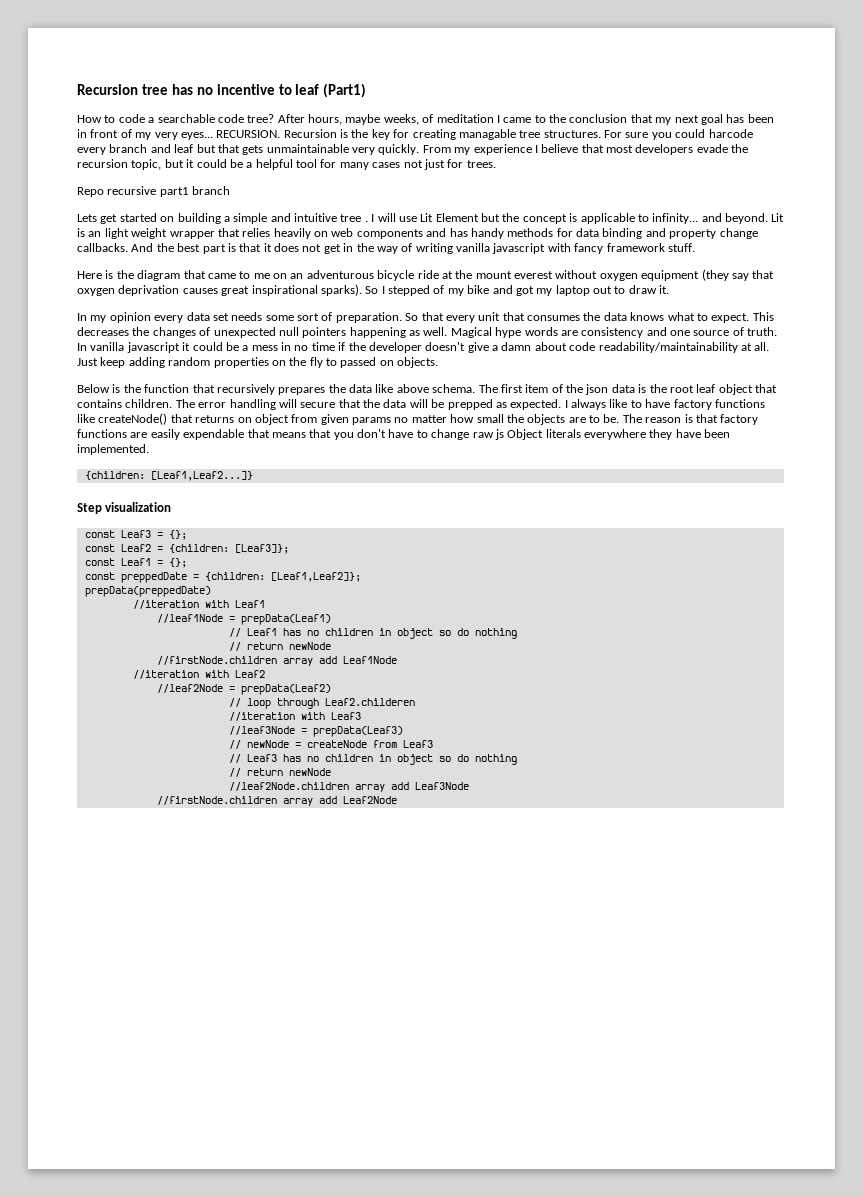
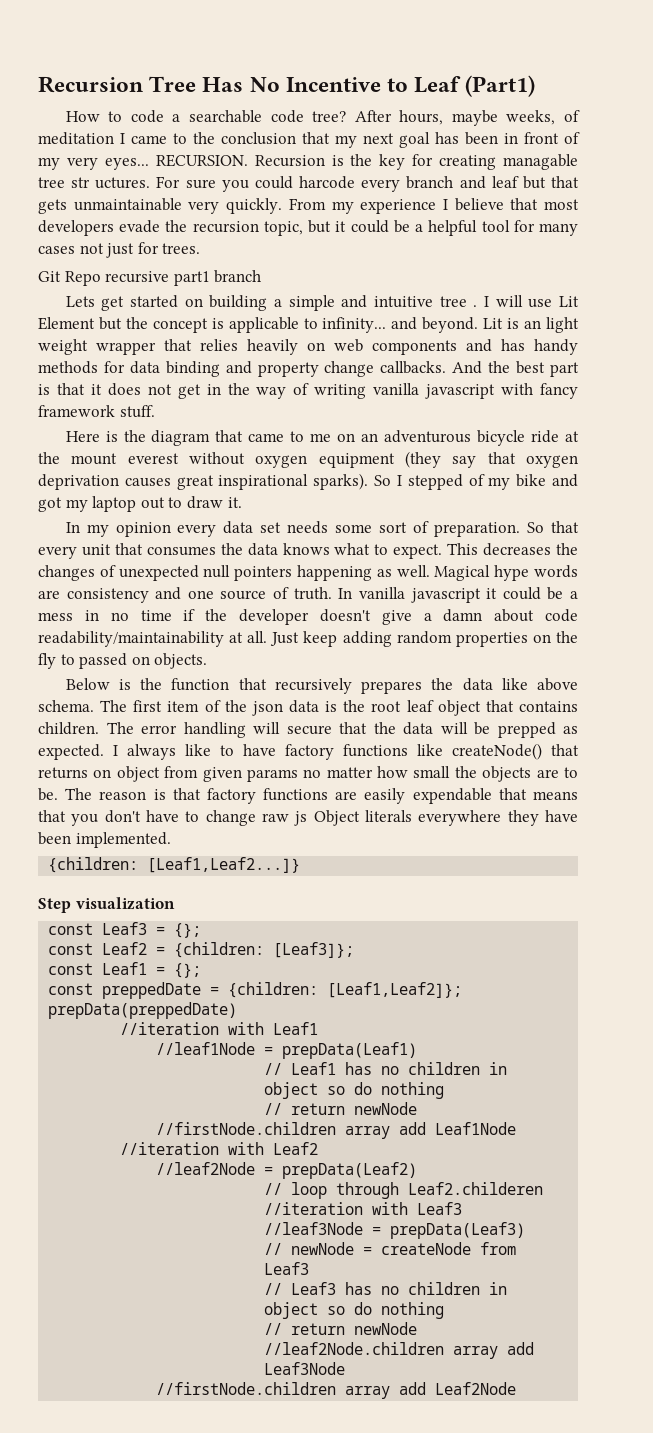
[77,84,320,95] Recursion tree has no incentive to leaf -> [38,76,462,93] Recursion Tree Has No Incentive to Leaf
[543,130,601,138] structures. -> [71,177,151,189] str uctures.
(496, 164) none -> [38,271,61,282] Git

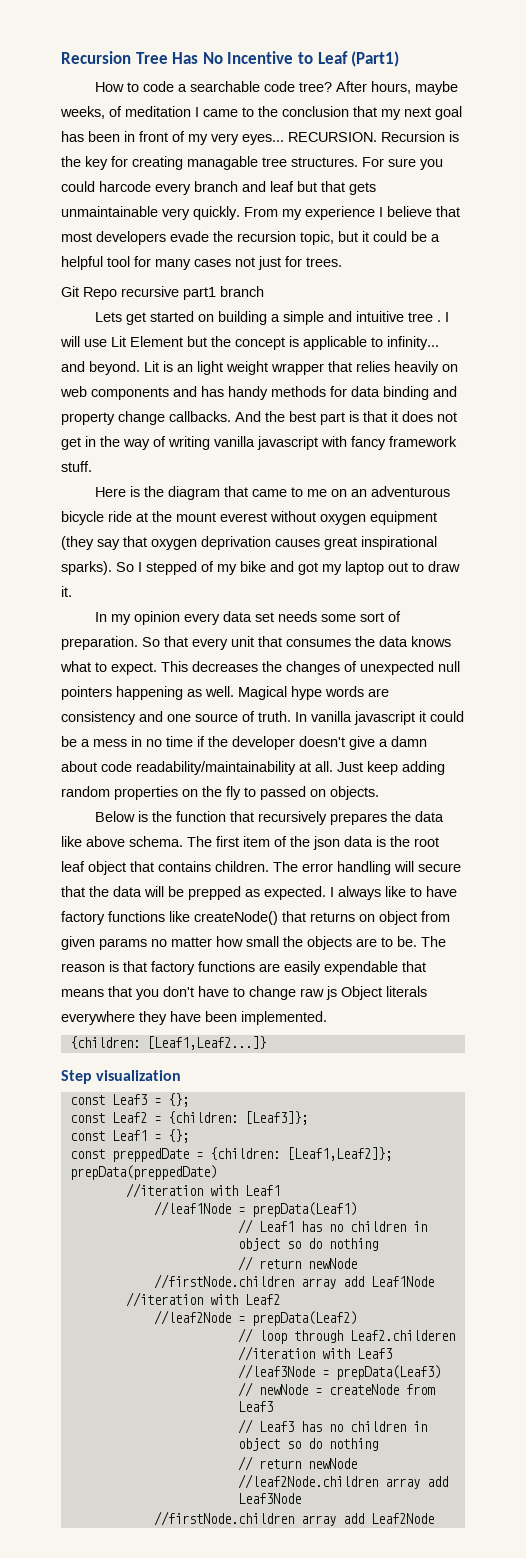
[71,177,151,189] str uctures. -> [291,157,358,167] structures.

